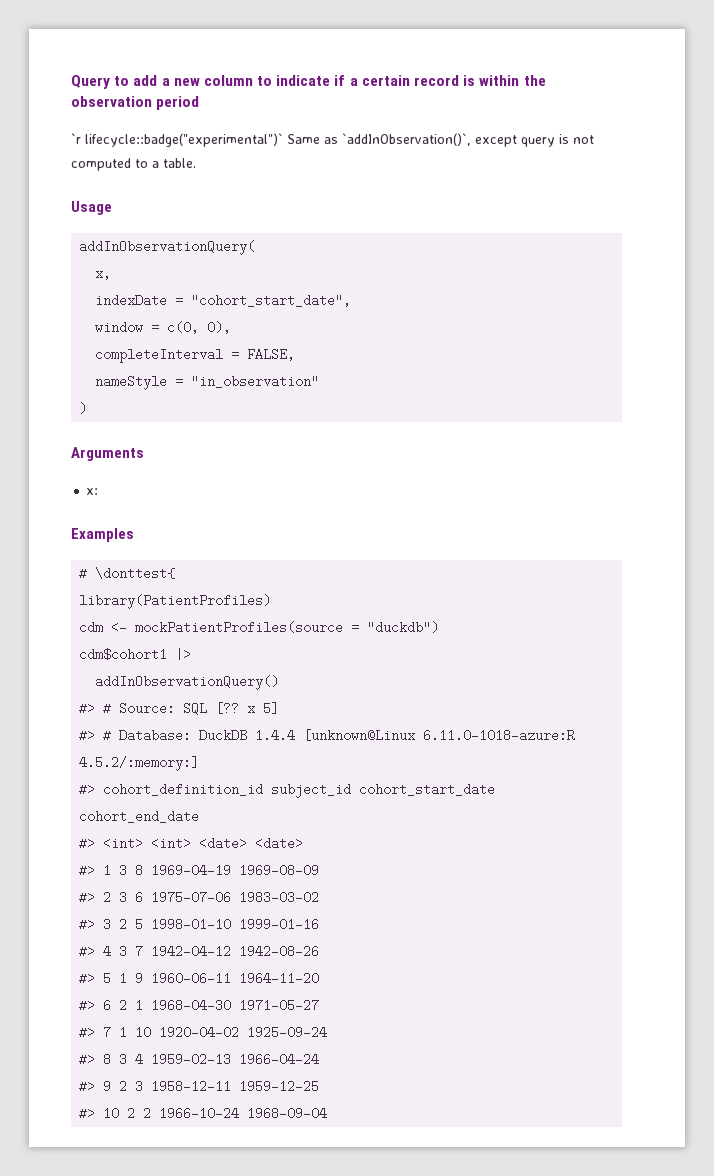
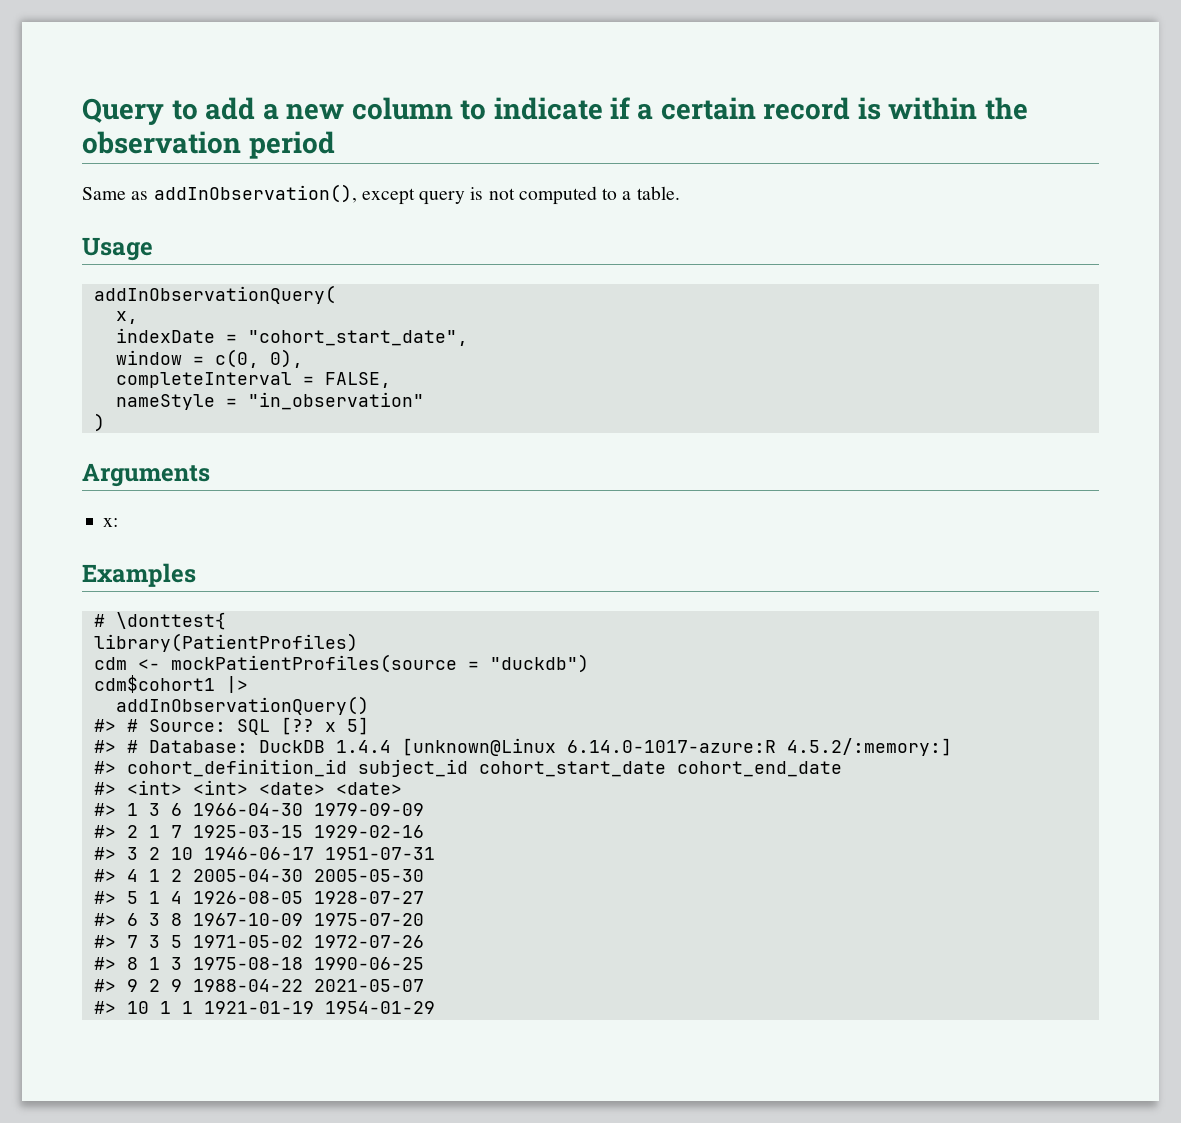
[71,133,283,147] `r lifecycle::badge("experimental")` -> (335, 145) none
[342,133,471,146] `addInObservation()`, -> [153,184,357,203] addInObservation(),
[423,729,576,742] 6.11.0-1018-azure:R -> [566,740,776,753] 6.14.0-1017-azure:R
[135,864,320,877] 8 1969-04-19 1969-08-09 -> [170,803,424,816] 6 1966-04-30 1979-09-09
[119,891,320,904] 3 6 1975-07-06 1983-03-02 -> [148,825,424,838] 1 7 1925-03-15 1929-02-16
[135,918,320,931] 5 1998-01-10 1999-01-16 -> [170,847,435,860] 10 1946-06-17 1951-07-31
[119,945,320,958] 3 7 1942-04-12 1942-08-26 -> [148,869,424,882] 1 2 2005-04-30 2005-05-30
[135,972,320,985] 9 1960-06-11 1964-11-20 -> [170,891,424,904] 4 1926-08-05 1928-07-27
[119,999,320,1012] [79,1026,328,1039] [79,1053,320,1066] 2 1 1968-04-30 1971-05-27 // #> 7 1 10 1920-04-02 1925-09-24 // #> 8 3 4 1959-02-13 1966-04-24 -> [148,913,424,926] [93,935,424,948] [93,957,424,970] 3 8 1967-10-09 1975-07-20 // #> 7 3 5 1971-05-02 1972-07-26 // #> 8 1 3 1975-08-18 1990-06-25
[135,1080,320,1093] 3 1958-12-11 1959-12-25 -> [170,979,424,992] 9 1988-04-22 2021-05-07
[127,1107,328,1120] 2 2 1966-10-24 1968-09-04 -> [159,1001,435,1014] 1 1 1921-01-19 1954-01-29

